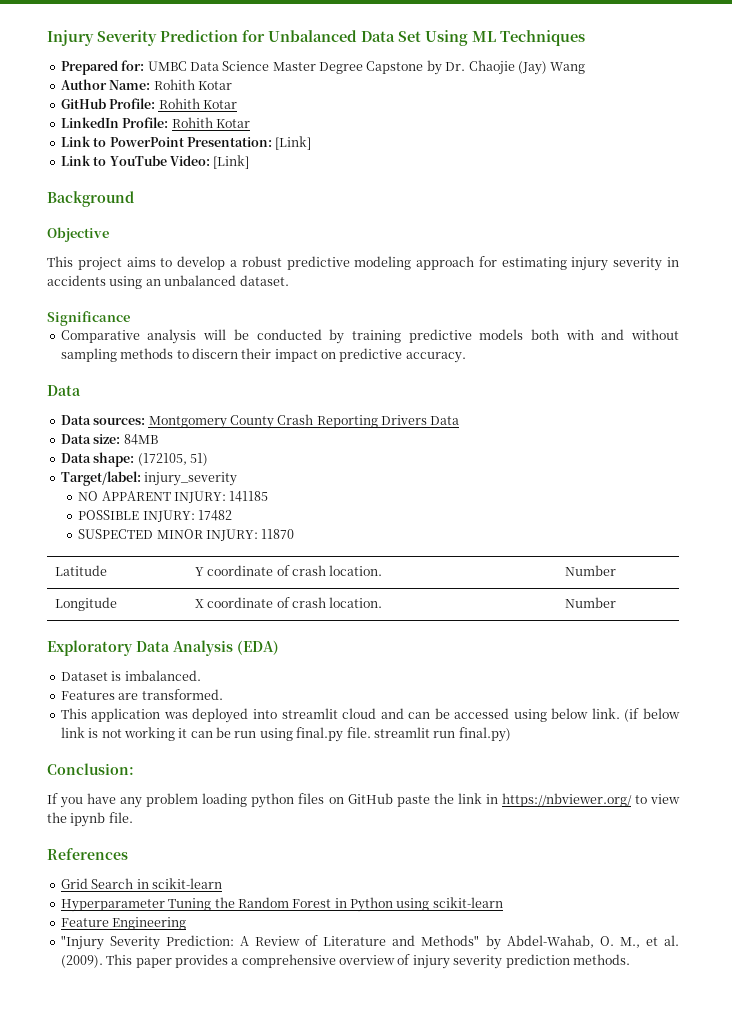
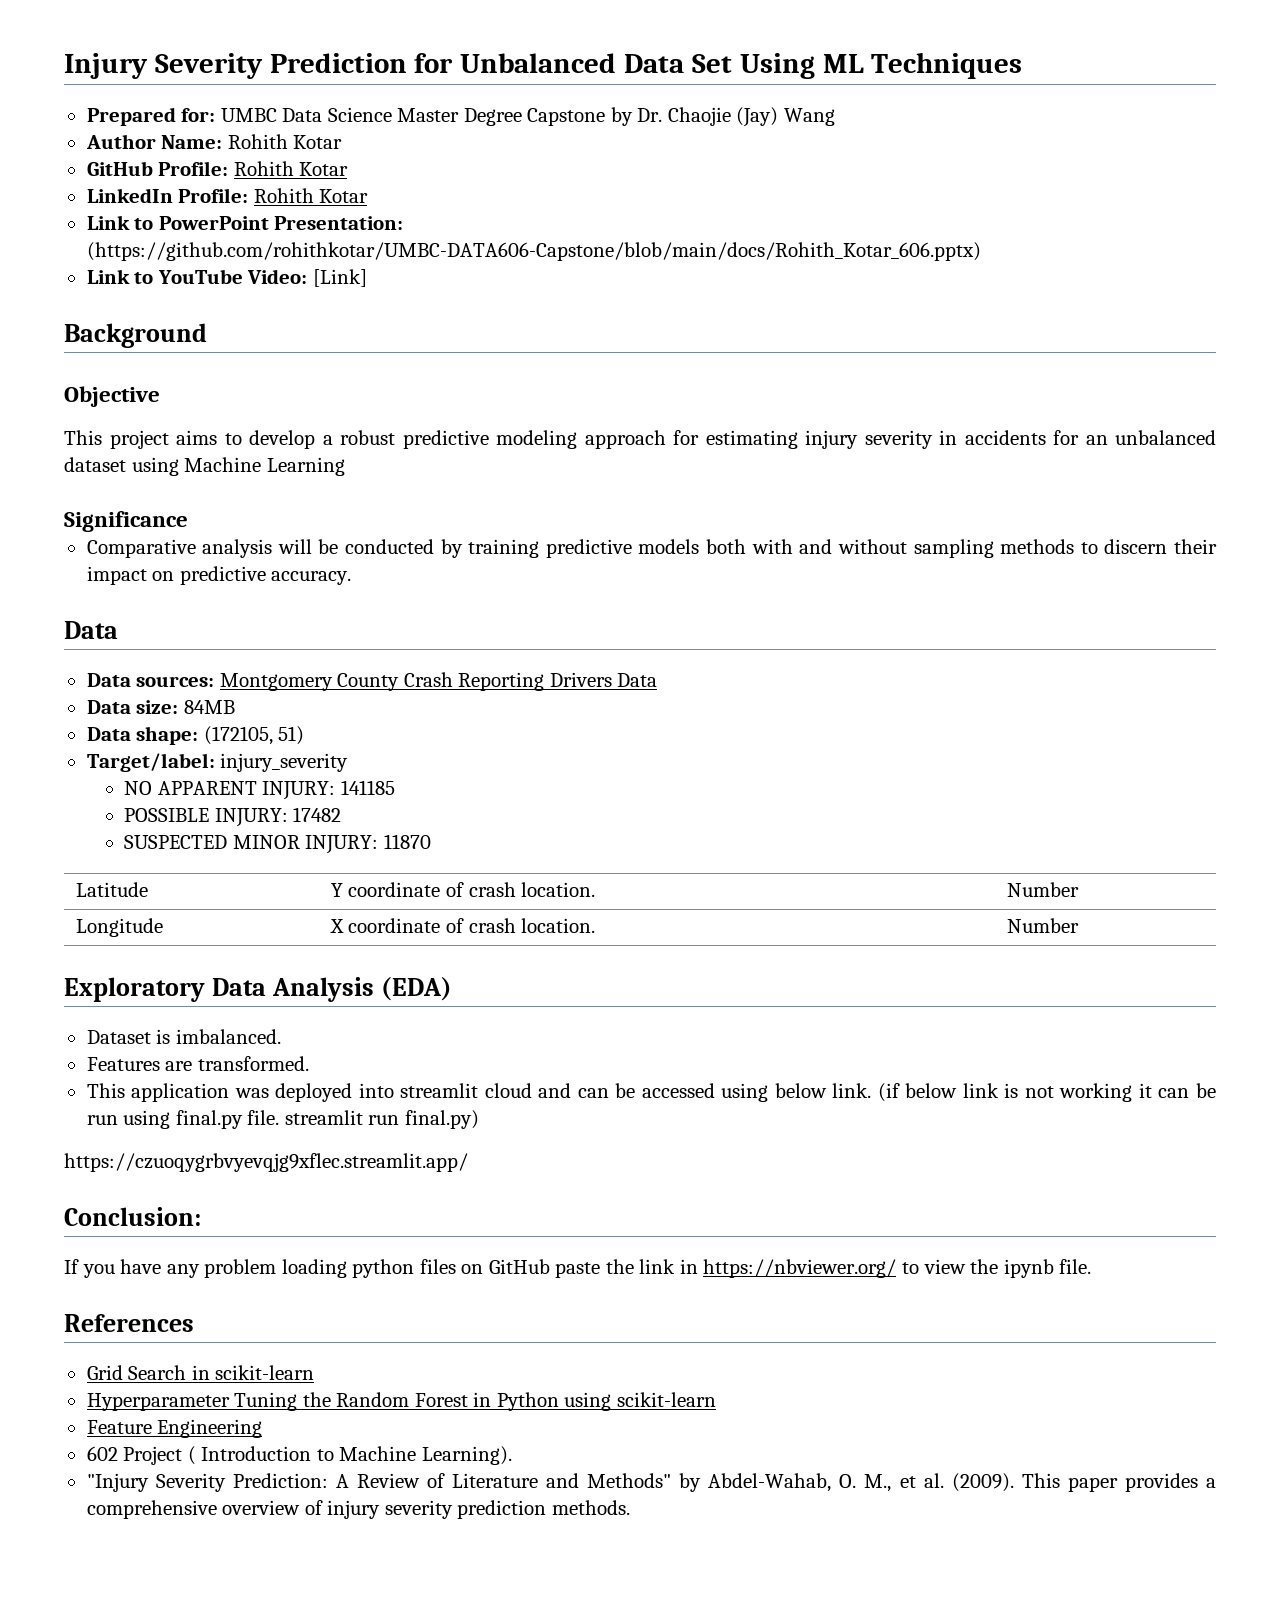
[275,136,312,150] [Link] -> [86,242,981,261] (https://github.com/rohithkotar/UMBC-DATA606-Capstone/blob/main/docs/Rohith_Kotar_606.pptx)
[109,276,143,289] using -> [1053,430,1079,445] for
[239,275,289,286] dataset. -> [64,457,345,476] dataset using Machine Learning
(511, 734) none -> [64,1153,468,1172] // https://czuoqygrbvyevqjg9xflec.streamlit.app/
(187, 923) none -> [86,1446,512,1465] // 602 Project ( Introduction to Machine Learning).

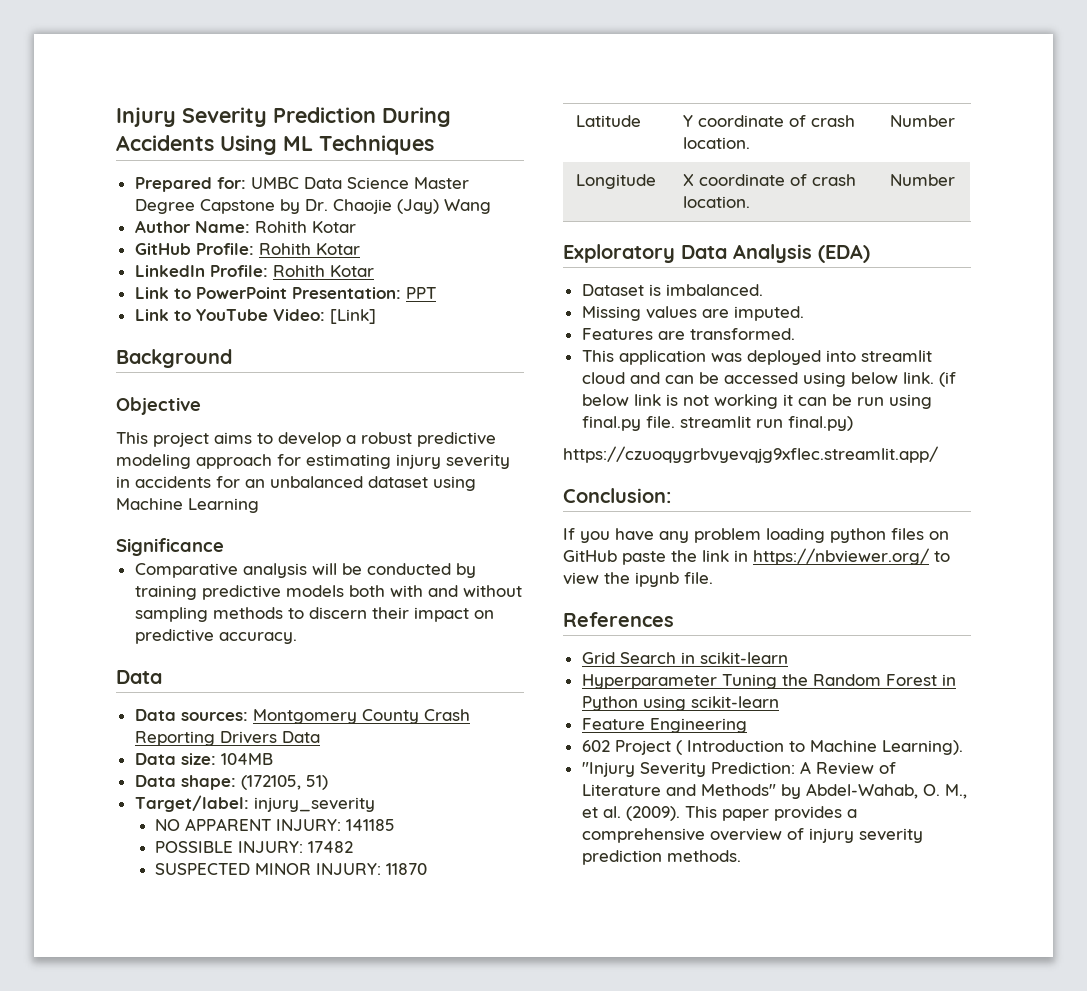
[414,53,732,73] for Unbalanced Data Set -> [382,107,451,127] [116,135,214,151] During Accidents
[86,242,981,261] (https://github.com/rohithkotar/UMBC-DATA606-Capstone/blob/main/docs/Rohith_Kotar_606.pptx) -> [405,287,436,299] PPT
[183,700,235,714] 84MB -> [220,753,273,765] 104MB
(281, 1036) none -> [581,306,804,321] // Missing values are imputed.

